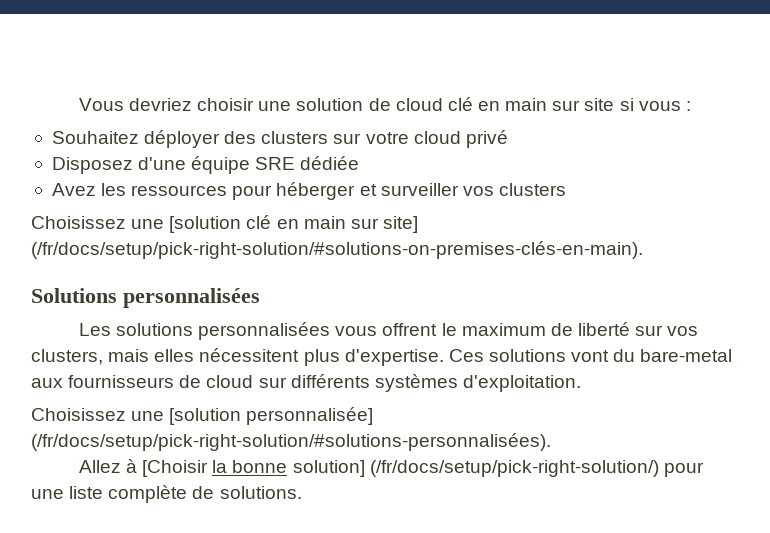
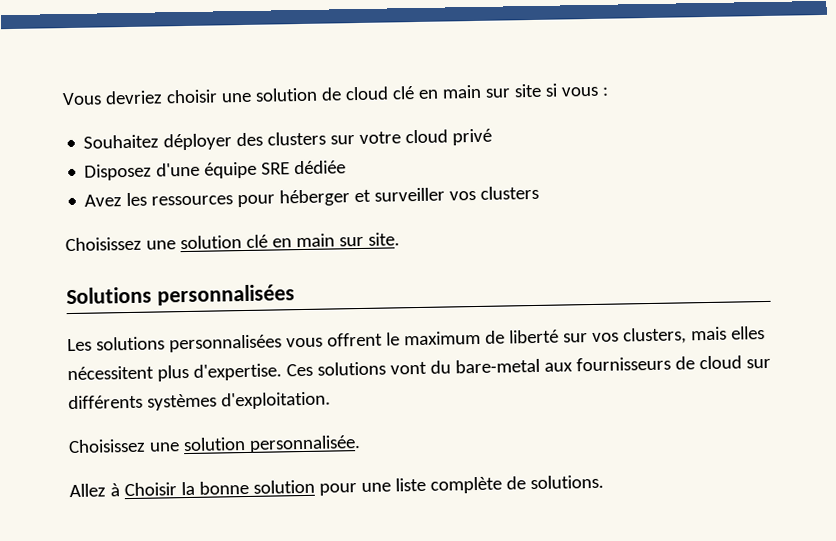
[169,215,418,233] [31,241,643,259] [solution clé en main sur site] (/fr/docs/setup/pick-right-solution/#solutions-on-premises-clés-en-main). -> [179,232,400,250] solution clé en main sur site.
[169,407,374,425] [31,433,551,451] [solution personnalisée] (/fr/docs/setup/pick-right-solution/#solutions-personnalisées). -> [182,435,361,453] solution personnalisée.
[142,460,209,477] [Choisir -> [123,482,177,497] Choisir
[292,460,659,477] solution] (/fr/docs/setup/pick-right-solution/) -> [252,479,315,494] solution

